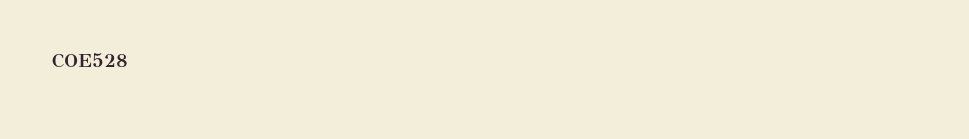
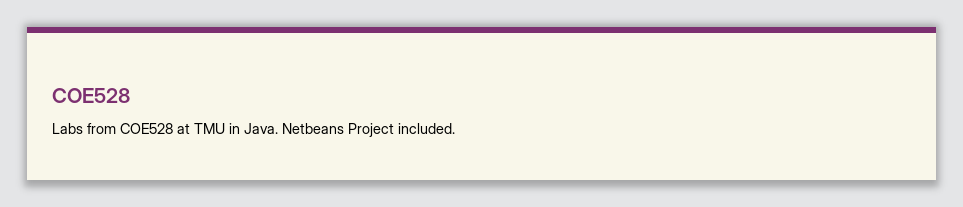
[52,53,128,68] COE528 -> [52,88,130,103] [52,123,455,137] COE528 // Labs from COE528 at TMU in Java. Netbeans Project included.

